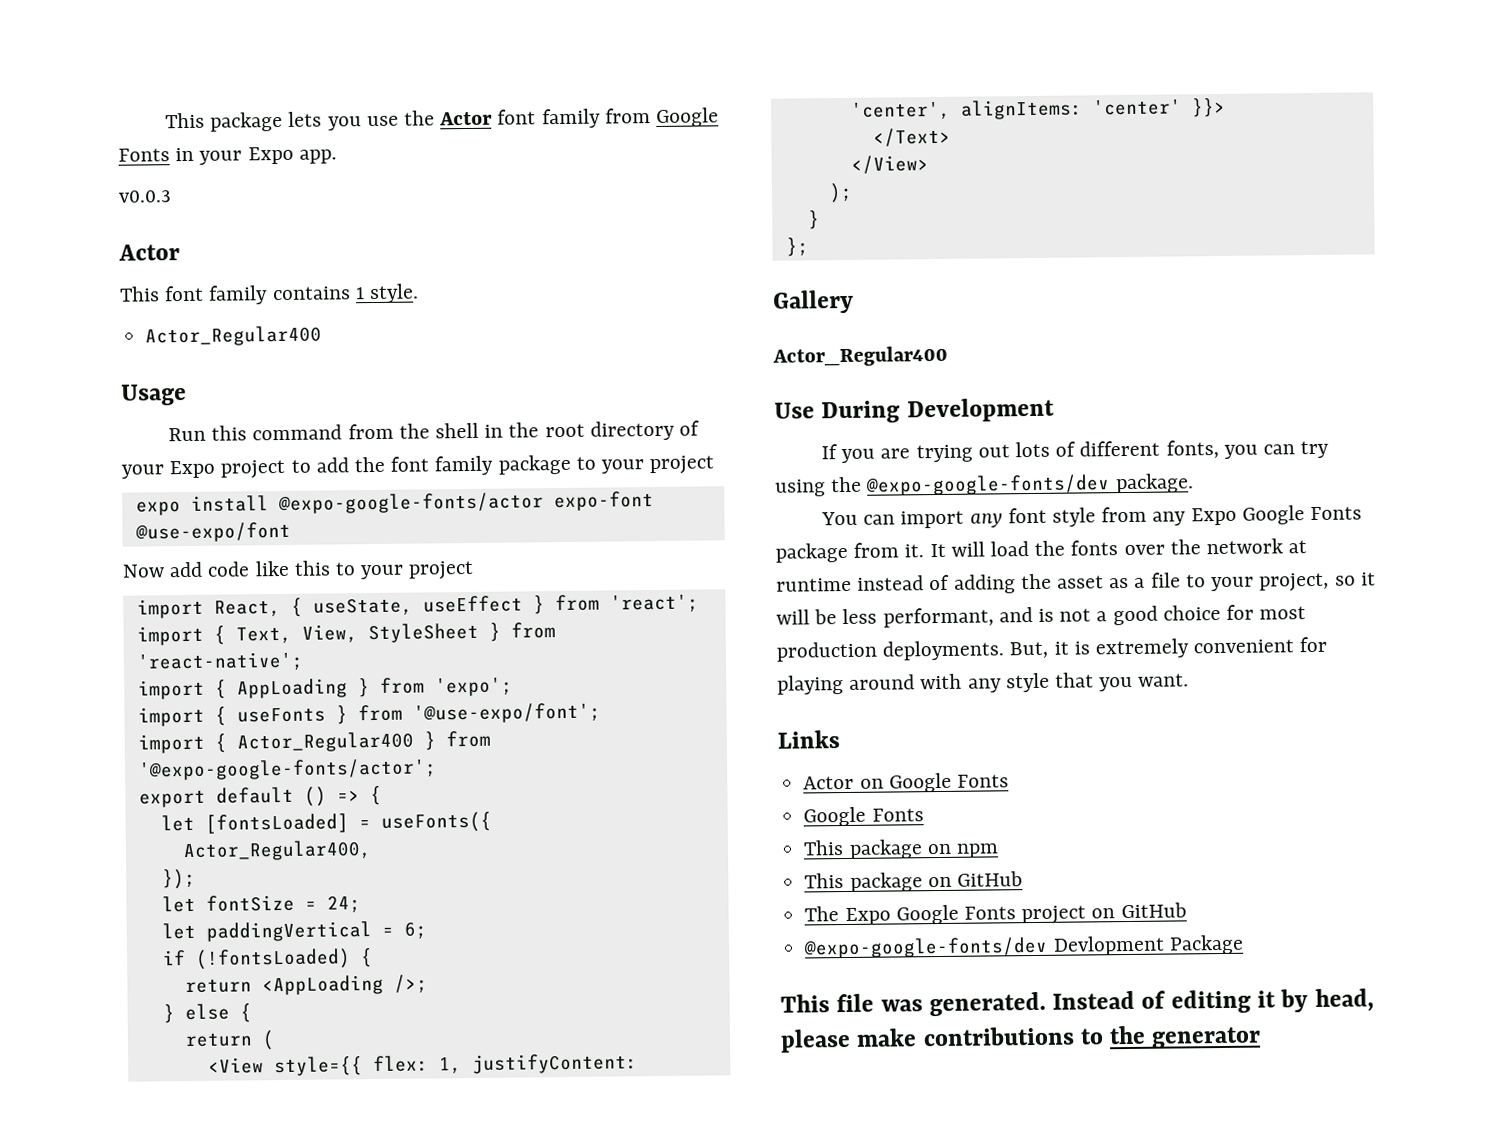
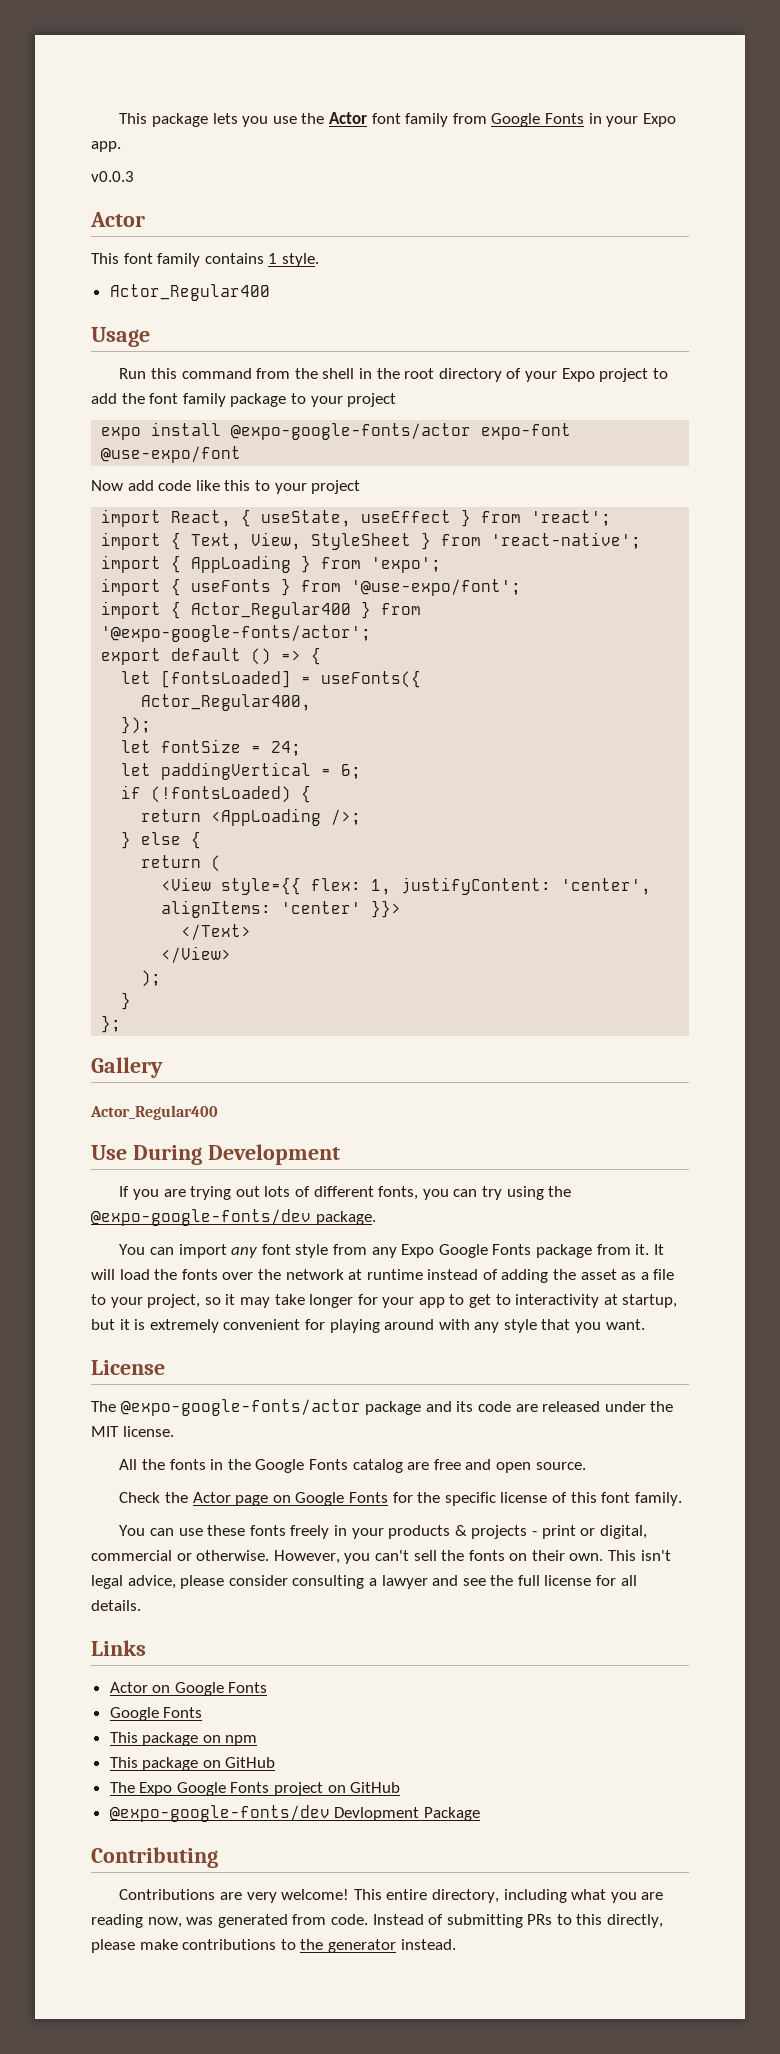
[776,604,1307,628] [776,640,1049,662] will be less performant, and is not a good choice for most production deployments. But, -> [239,1294,678,1308] [91,1319,115,1330] may take longer for your app to get to interactivity at startup, but
(1190, 680) none -> [91,1360,165,1375] [91,1399,674,1416] [91,1426,174,1437] [119,1459,586,1473] [119,1492,682,1506] [119,1525,647,1539] [91,1550,671,1564] [91,1575,637,1589] [91,1600,141,1611] // License // The @expo-google-fonts/actor package and its code are released under the MIT license. // All the fonts in the Google Fonts catalog are free and open source. // Check the Actor page on Google Fonts for the specific license of this font family. // You can use these fonts freely in your products & projects - print or digital, commercial or otherwise. However, you can't sell the fonts on their own. This isn't legal advice, please consider consulting a lawyer and see the full license for all details.
[780,988,1374,1017] This file was generated. Instead of editing it by head, -> [91,1847,218,1868] [119,1889,664,1903] [91,1914,664,1928] Contributing // Contributions are very welcome! This entire directory, including what you are reading now, was generated from code. Instead of submitting PRs to this directly,
(1262, 1037) none -> [400,1939,456,1950] instead.

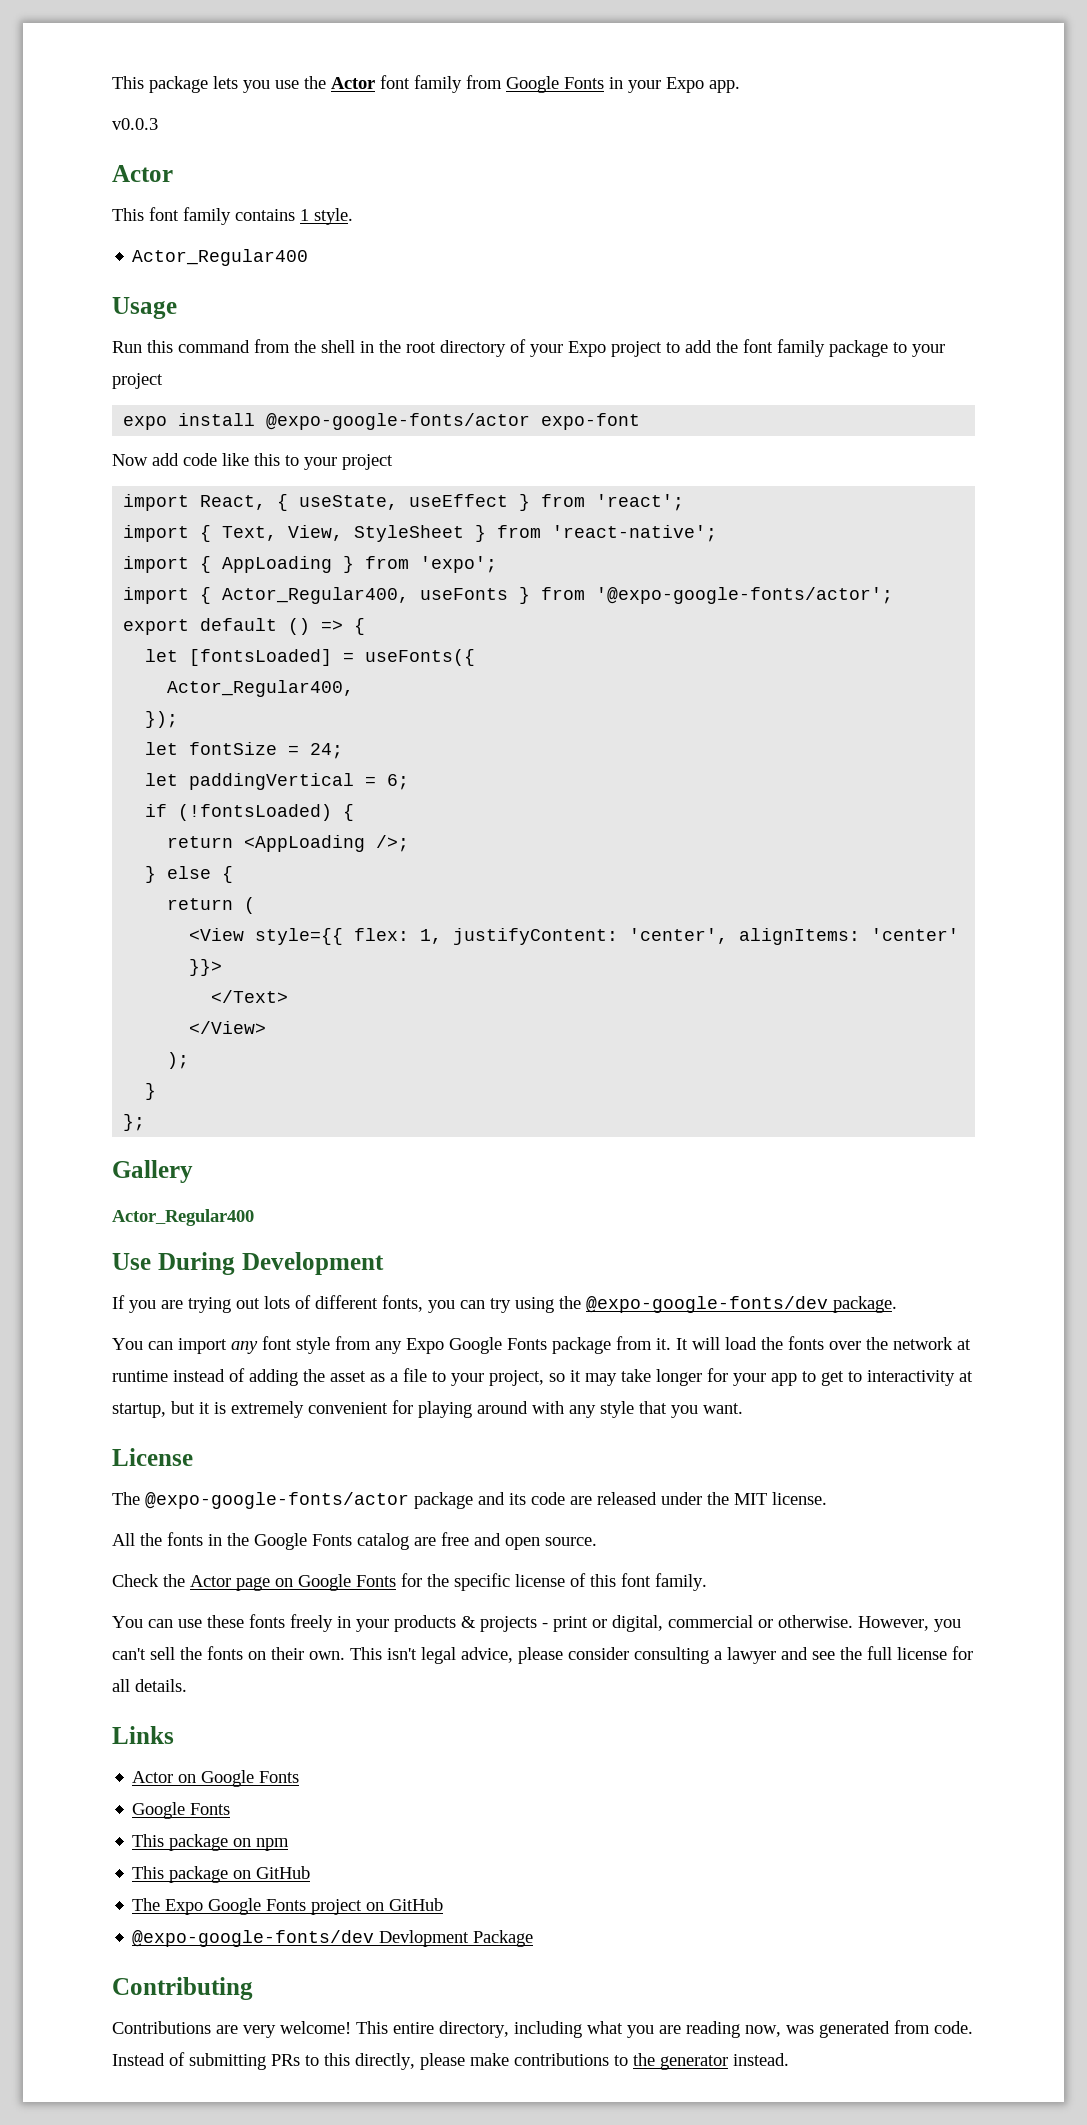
[101,446,242,463] @use-expo/font -> (641, 421) none
(182, 587) none -> [222,587,410,604] Actor_Regular400,
[351,579,522,596] [101,601,422,619] '@use-expo/font'; // import { Actor_Regular400 } from -> (586, 593) none

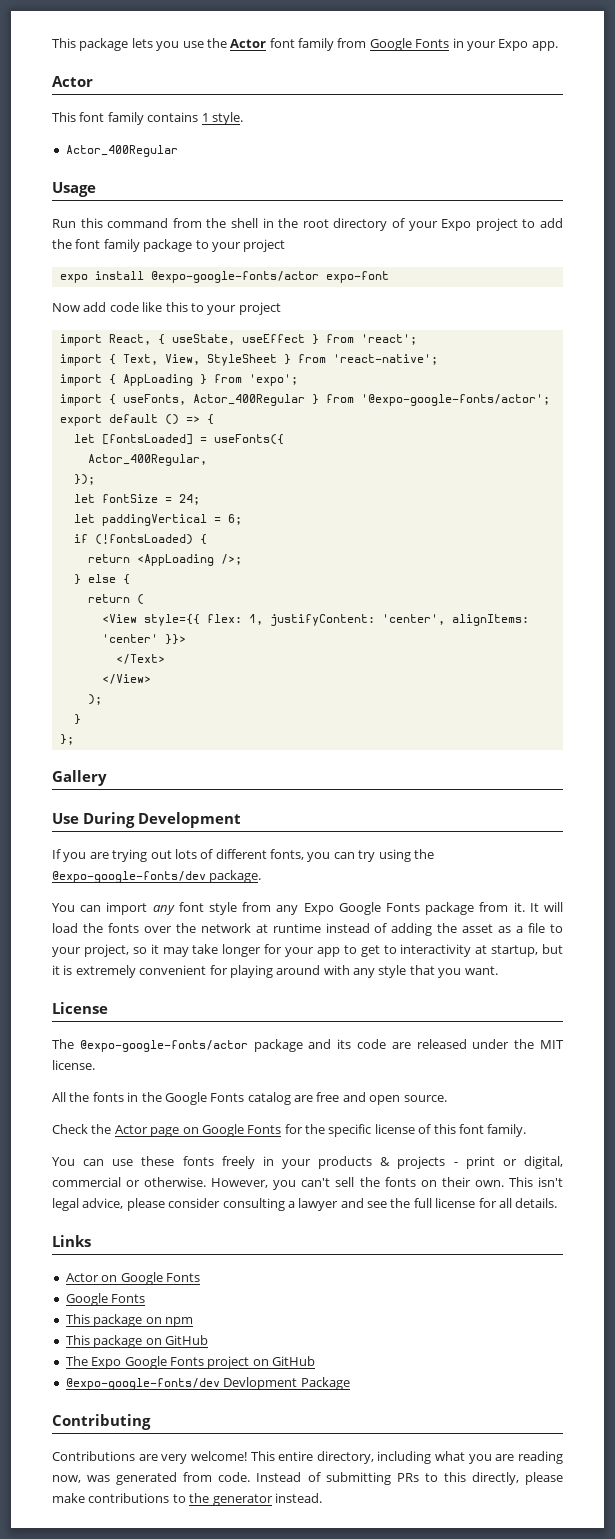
[112,118,158,130] // v0.0.3 -> (558, 46) none
[132,249,309,266] Actor_Regular400 -> [65,145,178,157] Actor_400Regular
[222,587,509,604] Actor_Regular400, useFonts -> [122,394,305,406] useFonts, Actor_400Regular
[167,680,355,697] Actor_Regular400, -> [87,454,207,466] Actor_400Regular,
[112,1209,254,1226] // Actor_Regular400 -> (107, 778) none

